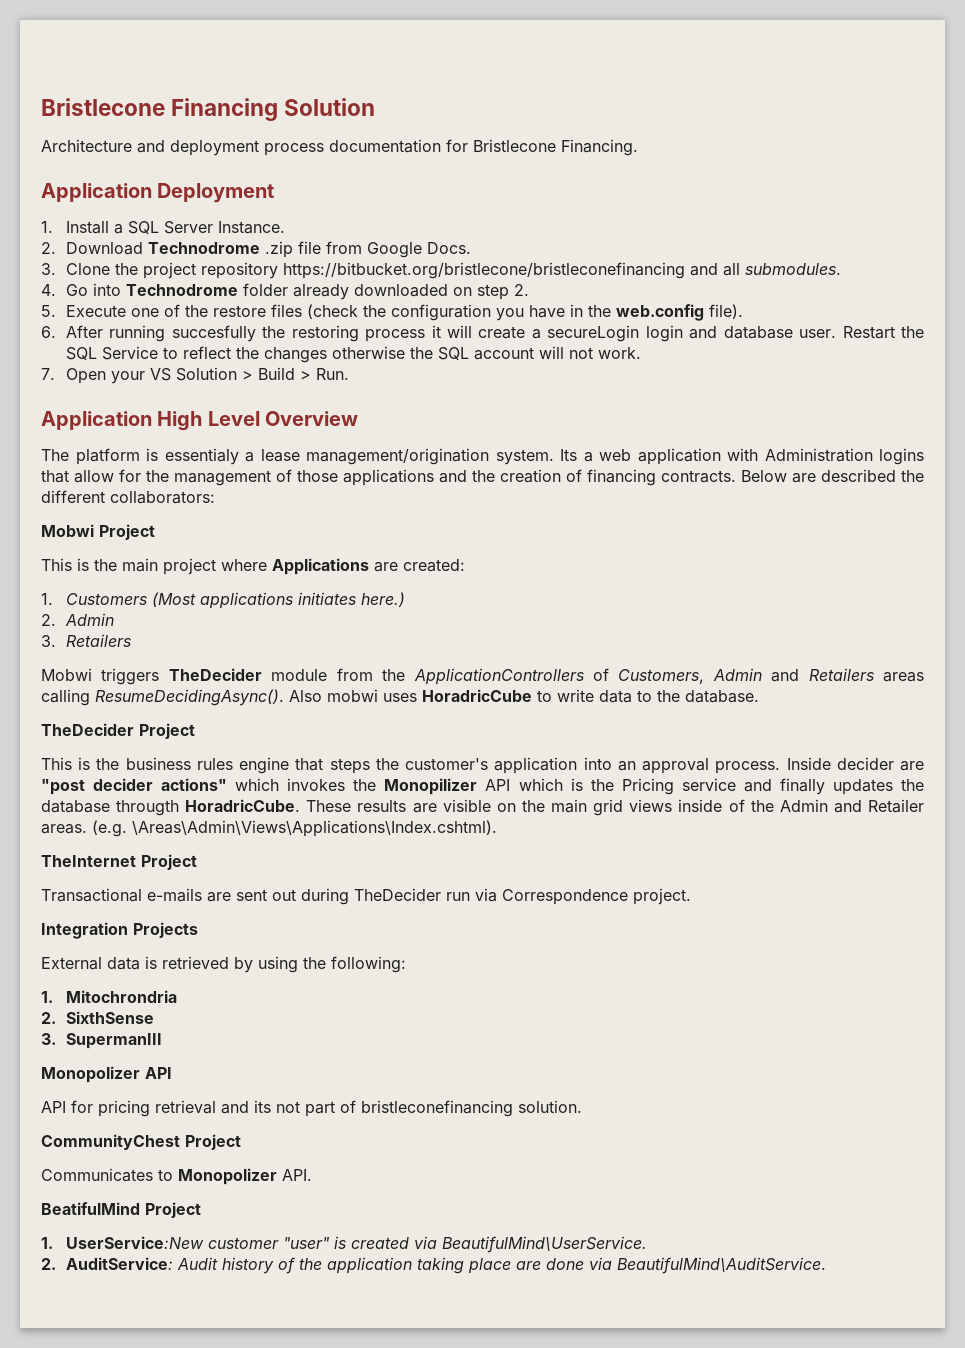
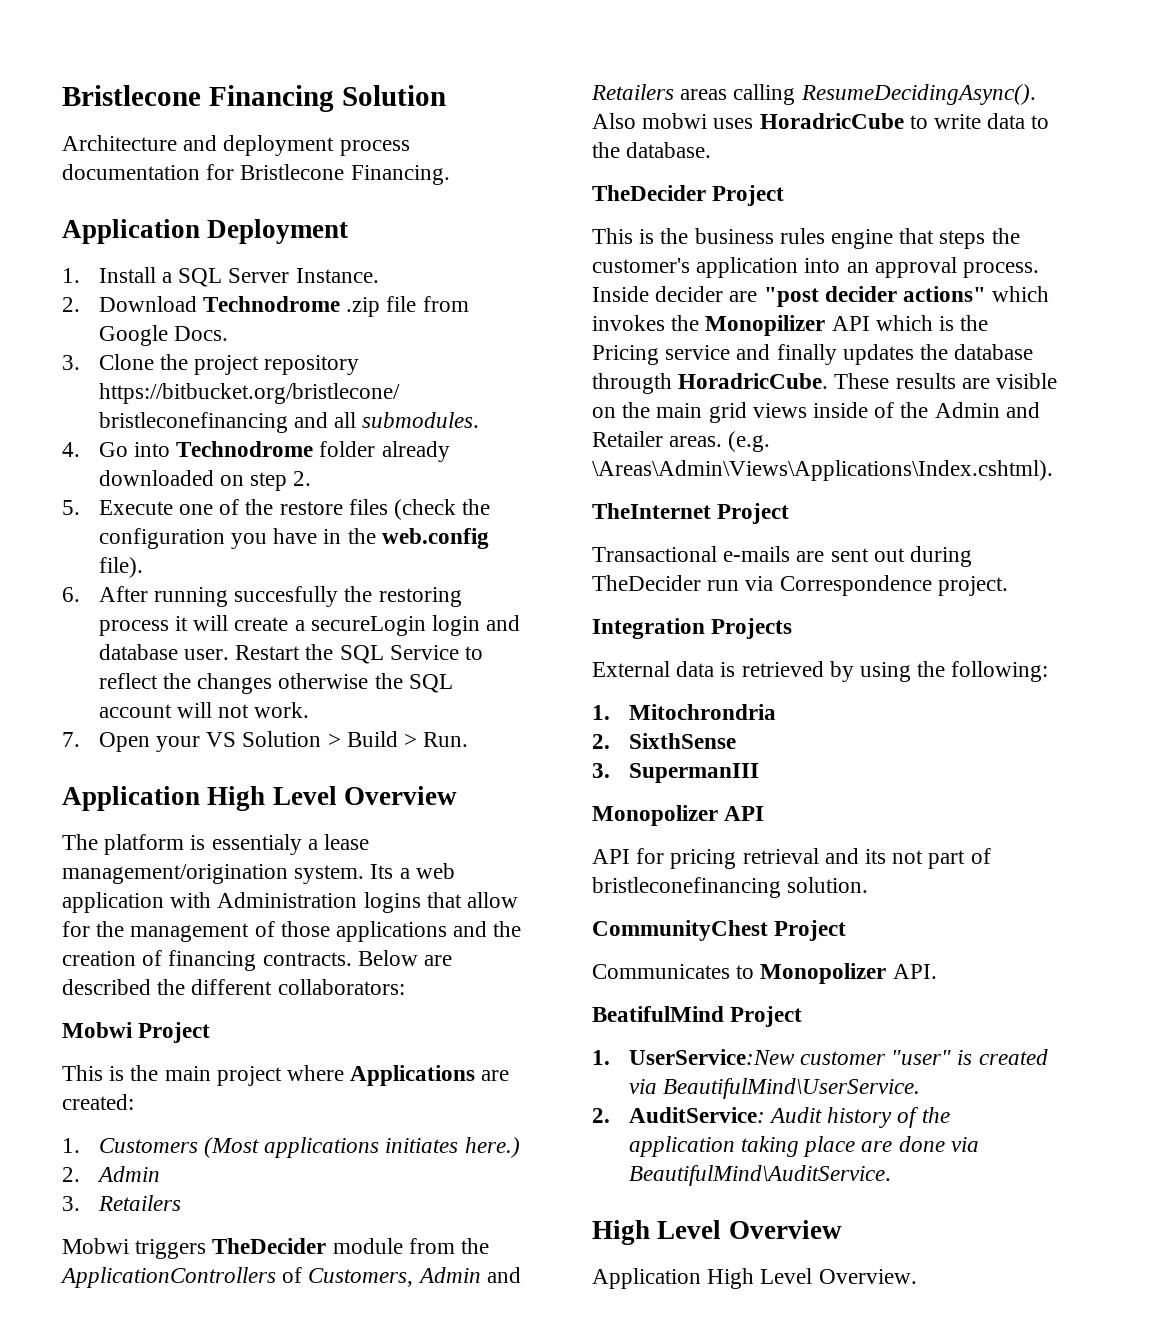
(826, 1265) none -> [592,1220,842,1245] [592,1268,917,1289] // High Level Overview // Application High Level Overview.

